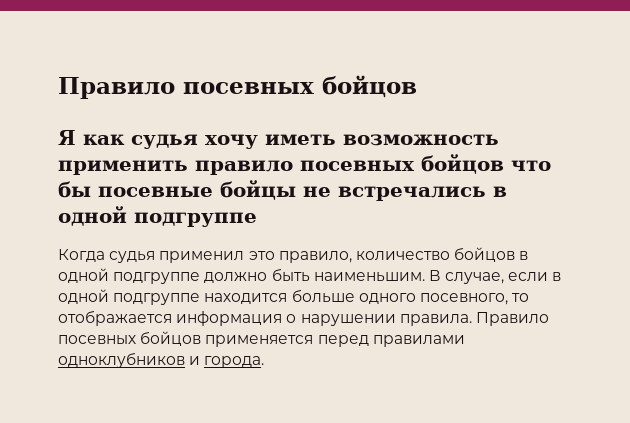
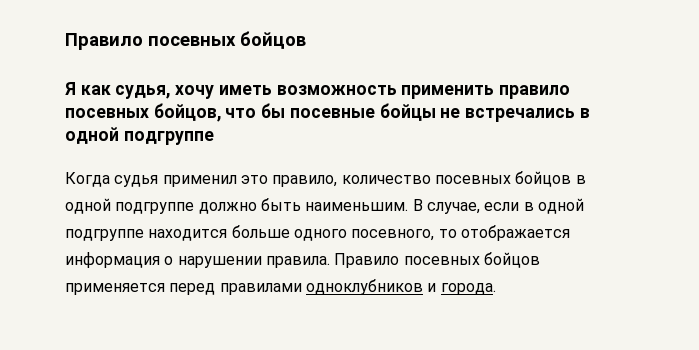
[131,134,198,149] судья -> [115,85,171,99] судья,
[421,154,504,174] бойцов -> [153,103,221,122] бойцов,
(450, 255) none -> [434,175,511,184] посевных

